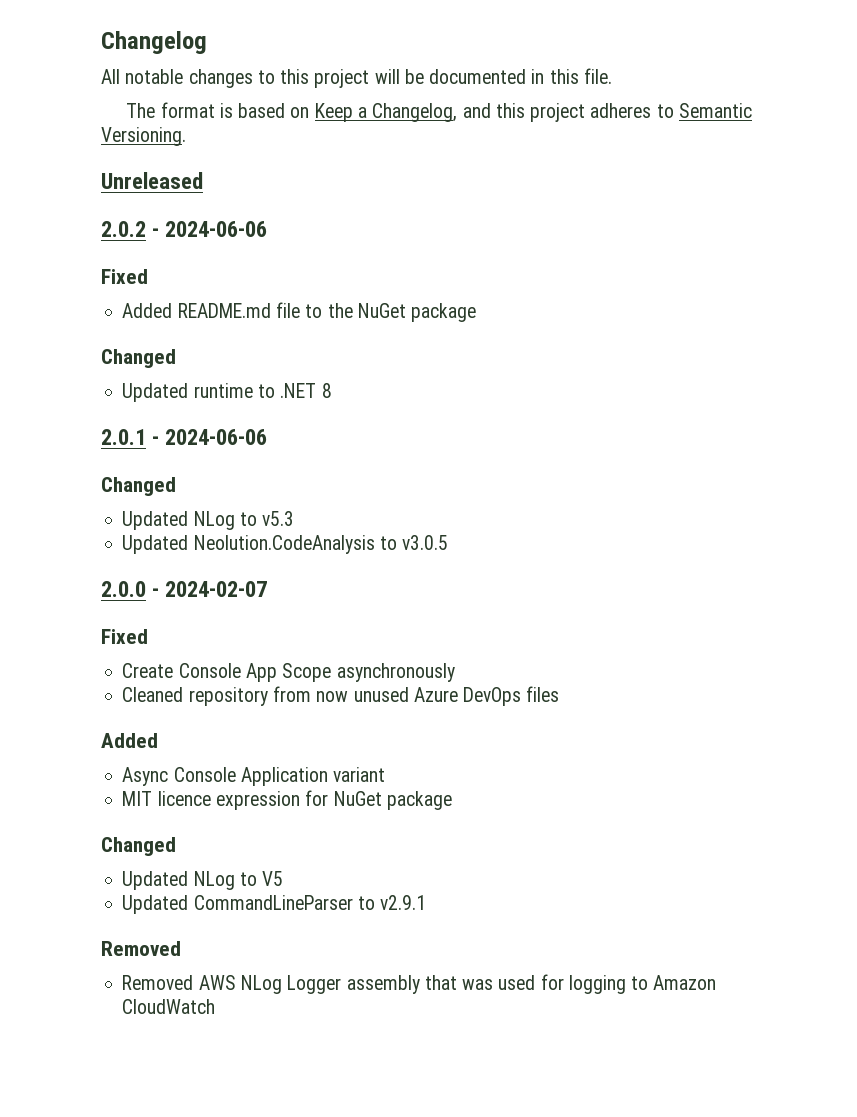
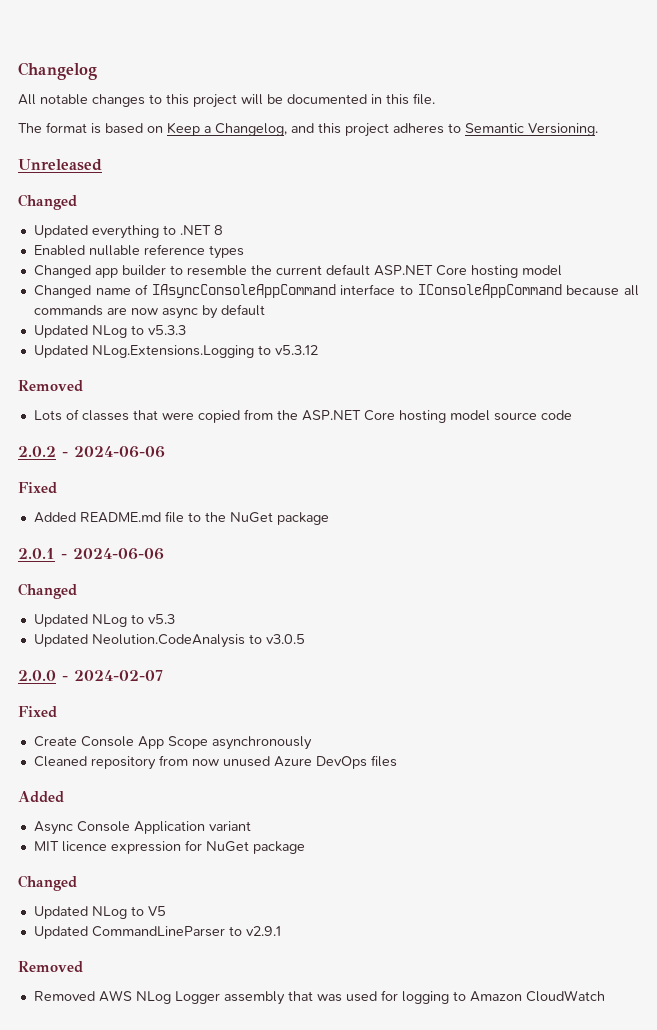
(203, 180) none -> [18,194,77,210] [33,225,223,239] [33,244,244,259] [33,264,562,278] [33,284,640,298] [33,304,265,319] [33,325,186,338] [33,345,318,358] [18,380,83,392] [33,409,572,423] // Changed // Updated everything to .NET 8 // Enabled nullable reference types // Changed app builder to resemble the current default ASP.NET Core hosting model // Changed name of IAsyncConsoleAppCommand interface to IConsoleAppCommand because all commands are now async by default // Updated NLog to v5.3.3 // Updated NLog.Extensions.Logging to v5.3.12 // Removed // Lots of classes that were copied from the ASP.NET Core hosting model source code
[101,349,176,368] [122,383,332,402] // Changed // Updated runtime to .NET 8 -> (329, 518) none

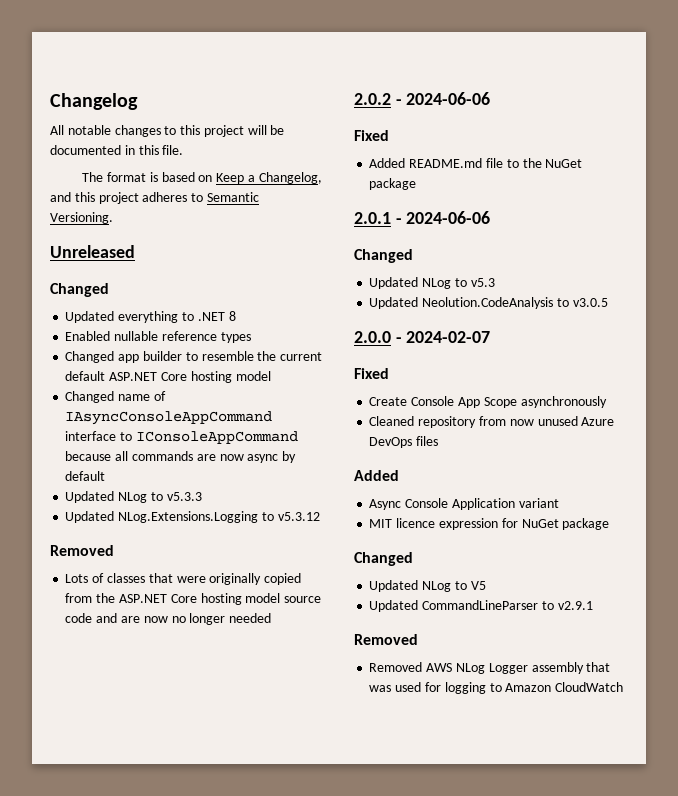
(194, 416) none -> [209,573,262,585] originally
(572, 415) none -> [96,613,272,625] and are now no longer needed

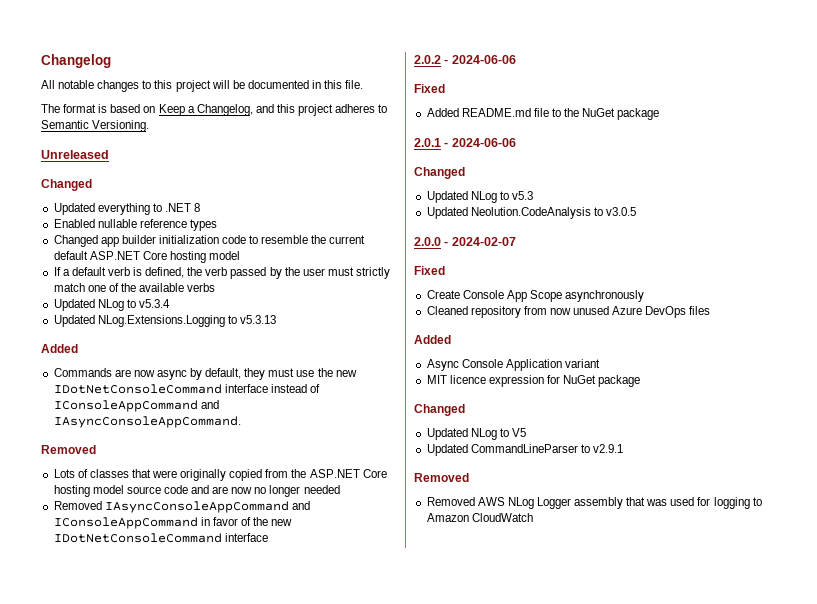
(182, 356) none -> [158,235,247,244] initialization code
[65,391,166,403] [65,411,273,425] [65,431,298,444] [65,451,297,463] [65,471,106,481] [65,491,202,503] [65,511,320,523] Changed name of IAsyncConsoleAppCommand interface to IConsoleAppCommand because all commands are now async by default // Updated NLog to v5.3.3 // Updated NLog.Extensions.Logging to v5.3.12 -> [53,267,391,279] [53,283,216,292] [53,299,170,311] [53,315,276,327] [41,344,78,353] [53,368,357,380] [53,384,320,394] [53,400,219,412] [53,416,241,428] If a default verb is defined, the verb passed by the user must strictly match one of the available verbs // Updated NLog to v5.3.4 // Updated NLog.Extensions.Logging to v5.3.13 // Added // Commands are now async by default, they must use the new IDotNetConsoleCommand interface instead of IConsoleAppCommand and IAsyncConsoleAppCommand.
(272, 618) none -> [53,501,310,513] [53,517,293,529] [53,533,268,543] // Removed IAsyncConsoleAppCommand and IConsoleAppCommand in favor of the new IDotNetConsoleCommand interface

